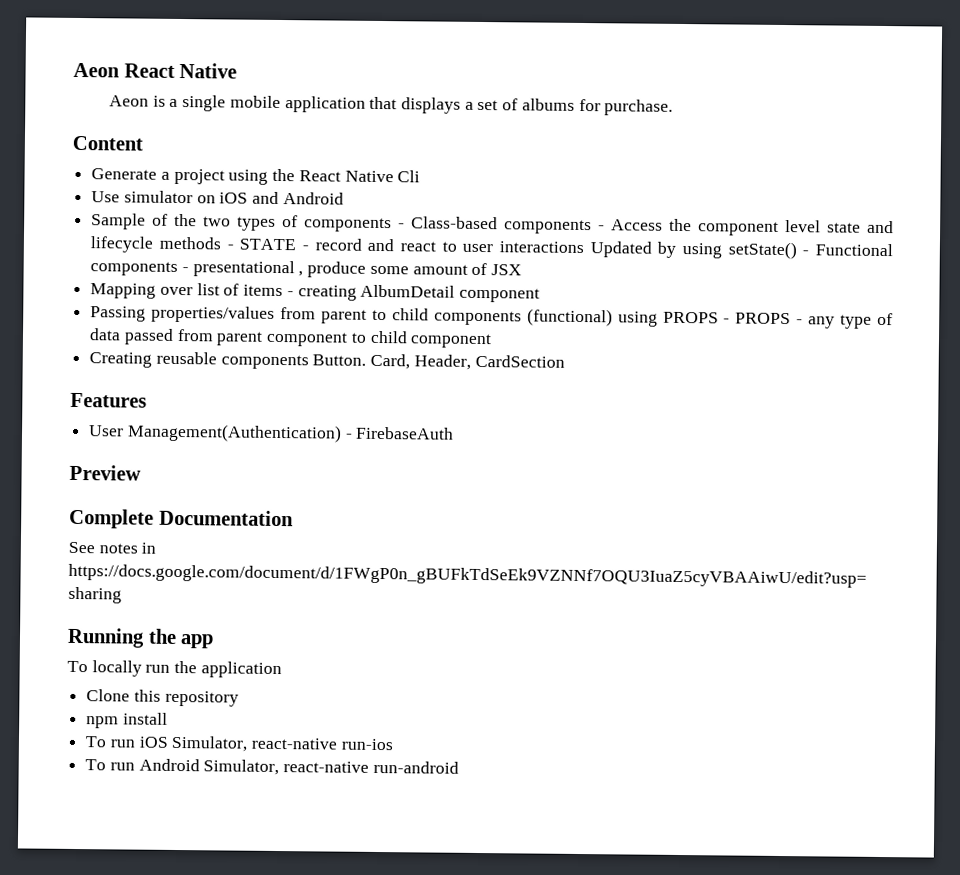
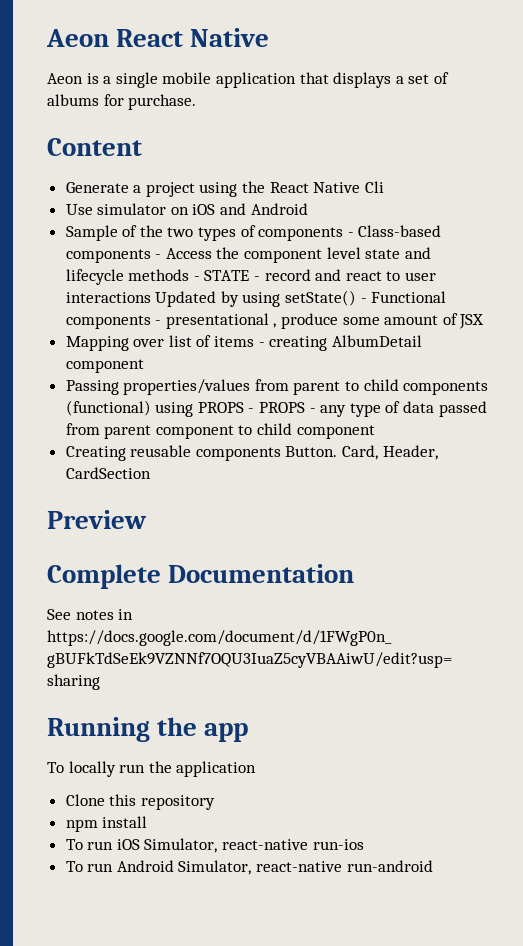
[70,392,147,408] [88,423,455,443] // Features // User Management(Authentication) - FirebaseAuth -> (151, 473) none

